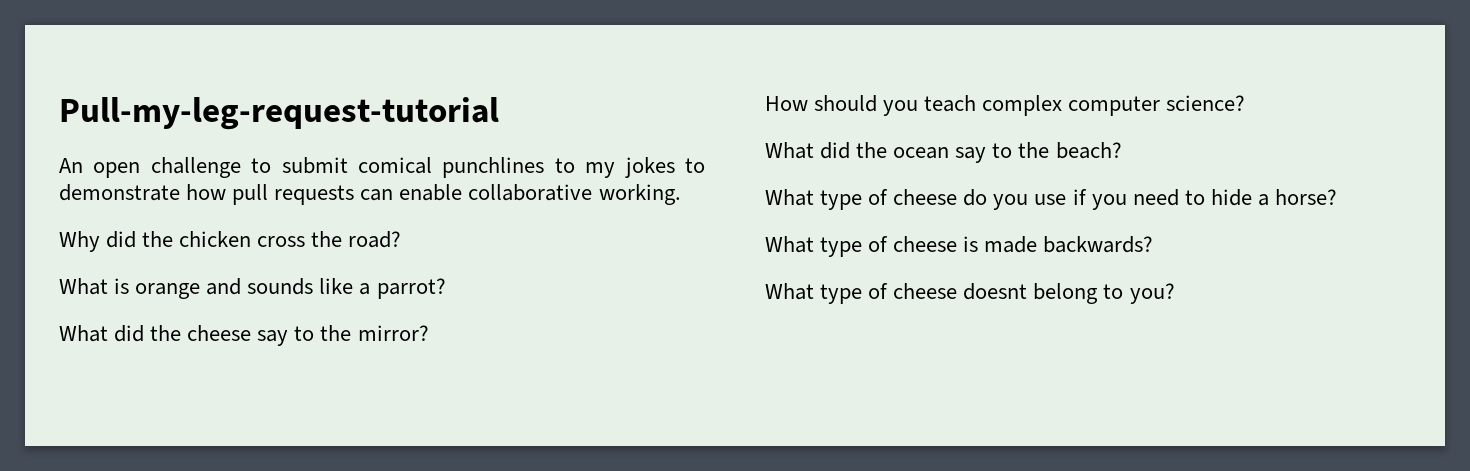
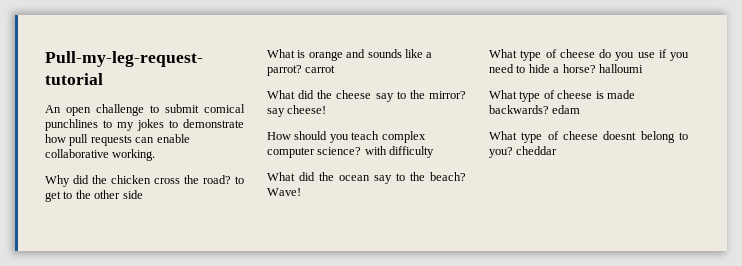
(402, 239) none -> [235,176,244,184] [45,190,143,202] to get to the other side
(446, 288) none -> [305,65,336,73] carrot
(429, 333) none -> [267,105,327,117] say cheese!
(1246, 103) none -> [364,146,435,158] with difficulty
(1122, 150) none -> [267,188,301,196] Wave!
(1337, 197) none -> [598,64,643,73] halloumi
(1154, 244) none -> [552,105,581,114] edam
(1175, 293) none -> [516,146,558,155] cheddar

